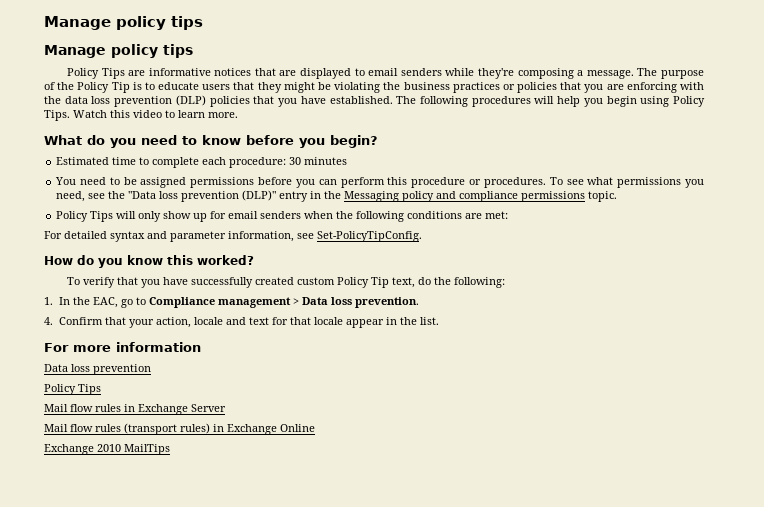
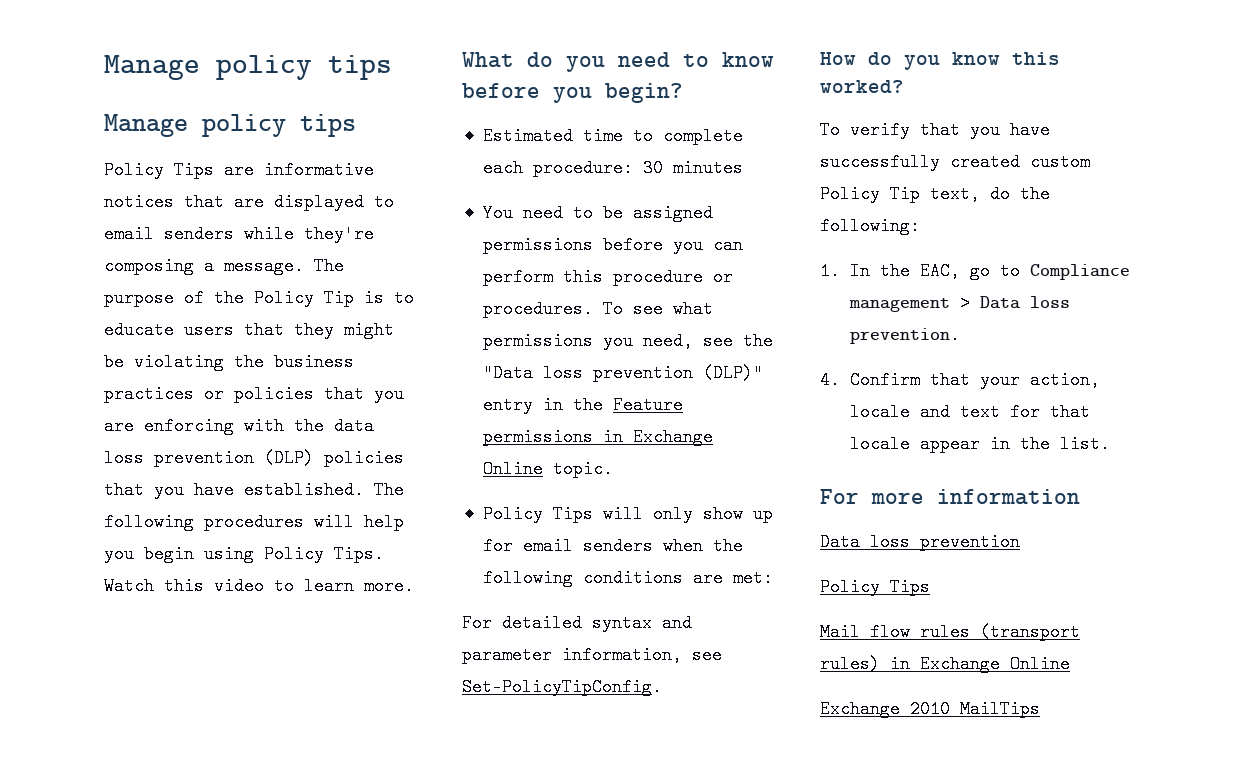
[344,191,586,202] Messaging policy and compliance permissions -> [612,396,683,414] [482,428,713,446] [482,460,543,478] Feature permissions in Exchange Online
[44,404,226,415] // Mail flow rules in Exchange Server -> (930, 587) none

